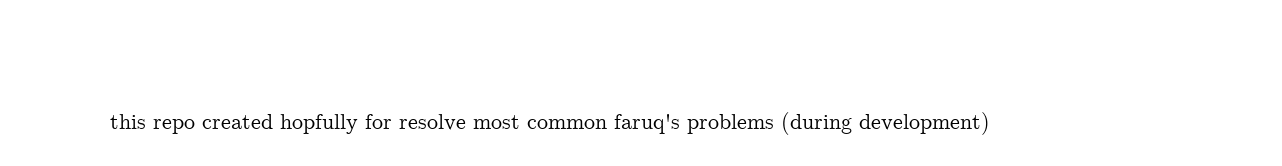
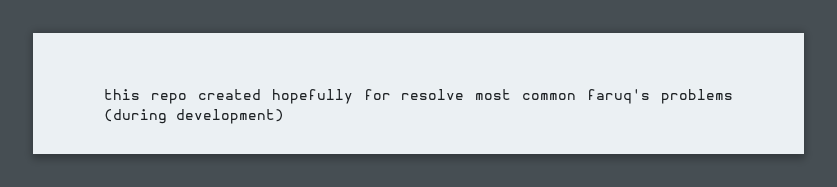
[280,114,358,134] hopfully -> [271,89,353,104] hopefully

